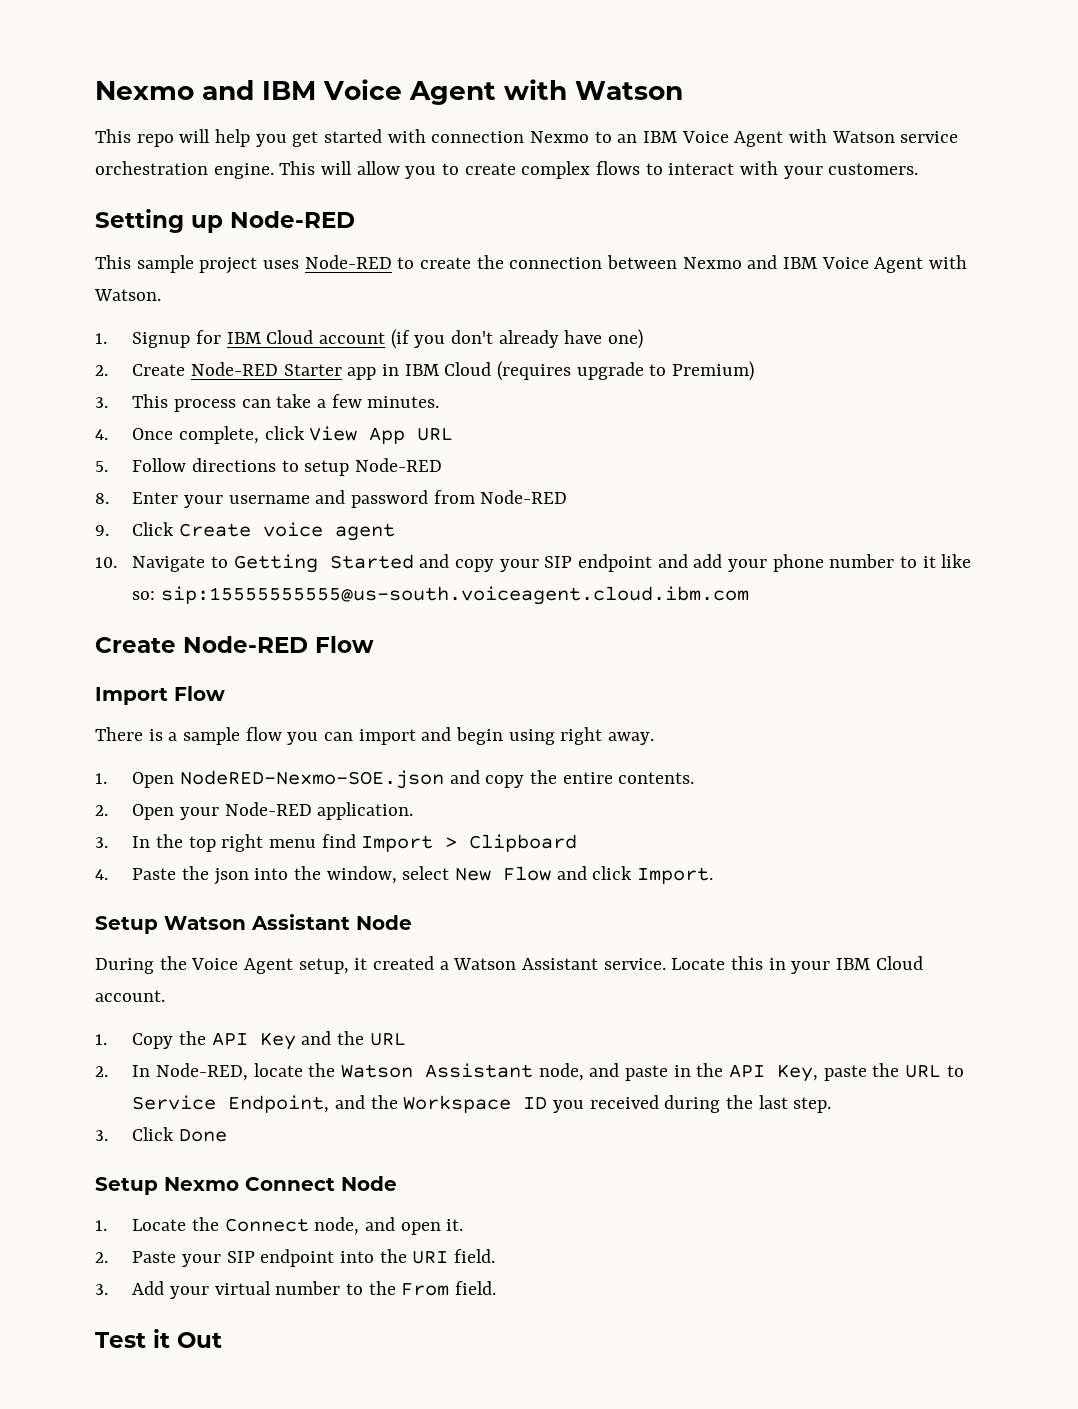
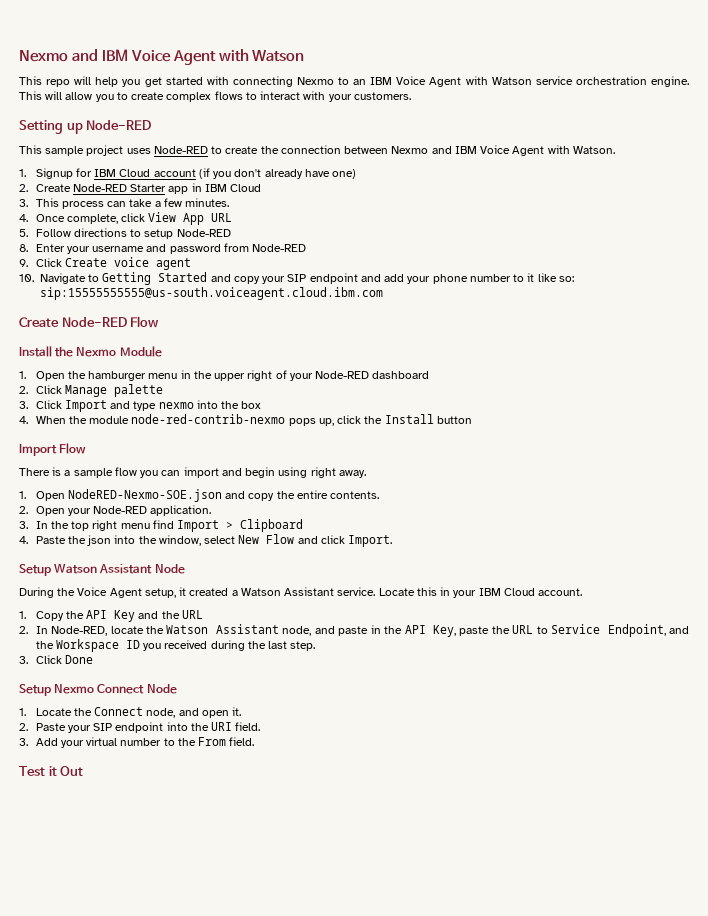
[431,131,525,143] connection -> [232,76,293,87] connecting
[497,361,755,381] (requires upgrade to Premium) -> (262, 188) none
(374, 644) none -> [19,346,162,357] [19,370,430,381] [19,384,163,397] [19,400,262,412] [19,414,472,426] // Install the Nexmo Module // 1. Open the hamburger menu in the upper right of your Node-RED dashboard // 2. Click Manage palette // 3. Click Import and type nexmo into the box // 4. When the module node-red-contrib-nexmo pops up, click the Install button

